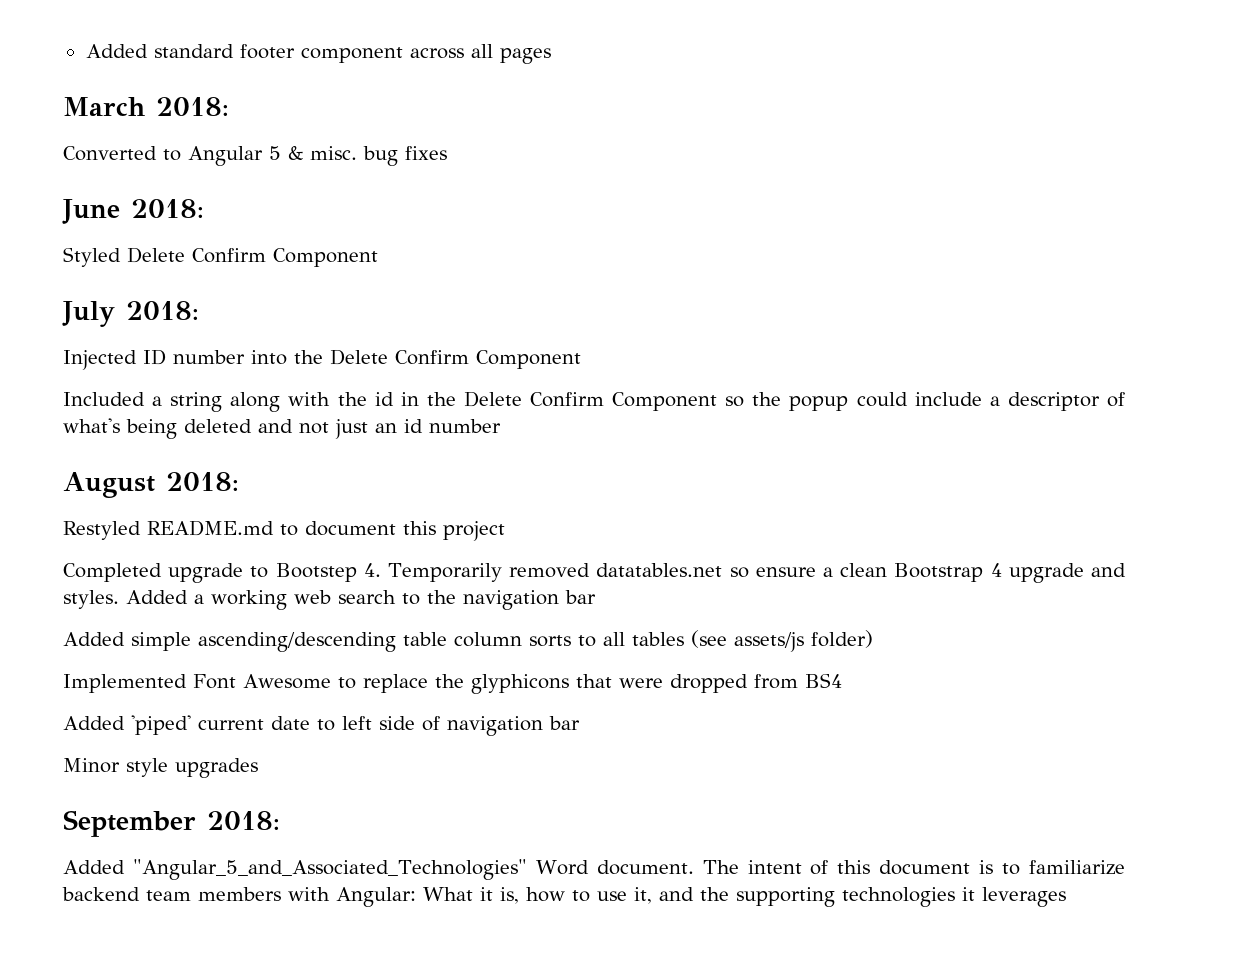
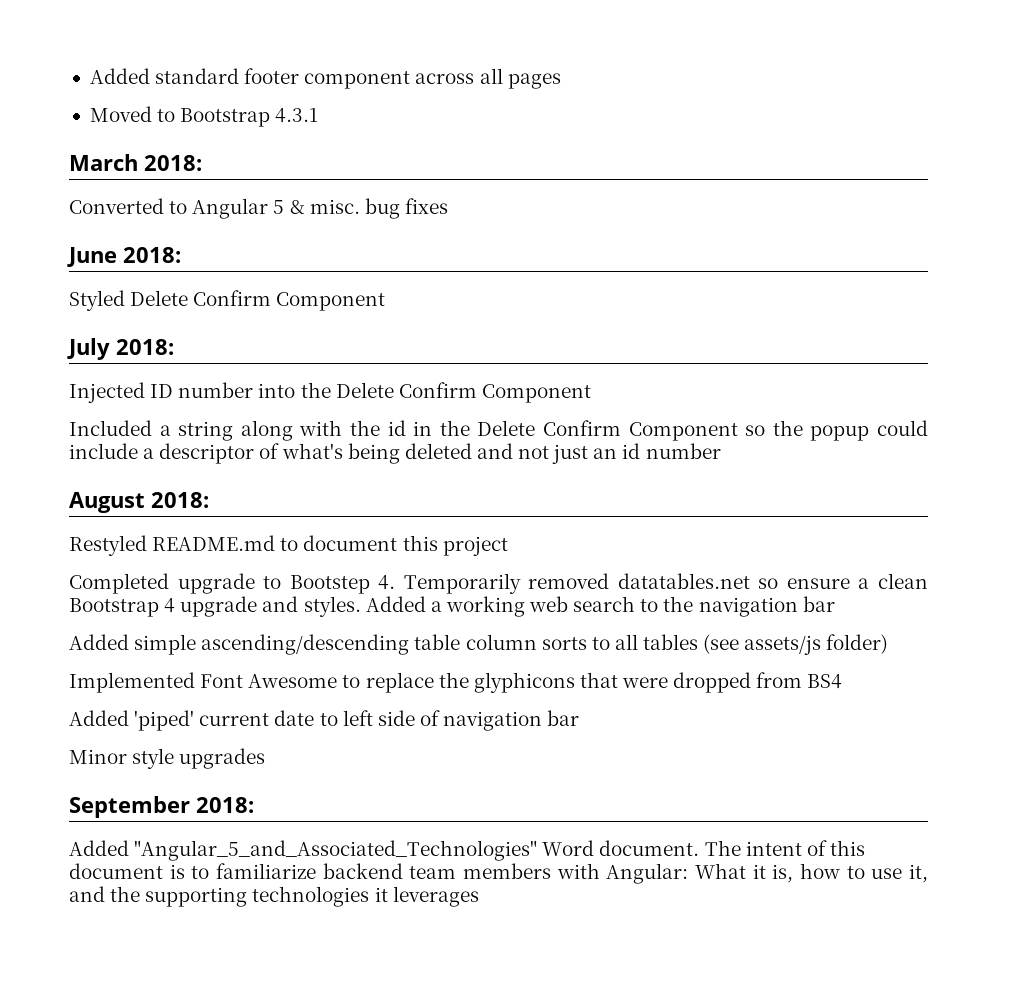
(551, 56) none -> [89,106,319,127] // Moved to Bootstrap 4.3.1

